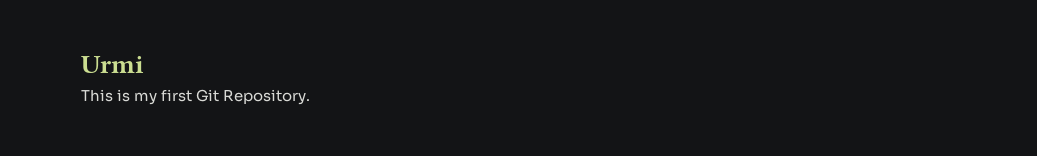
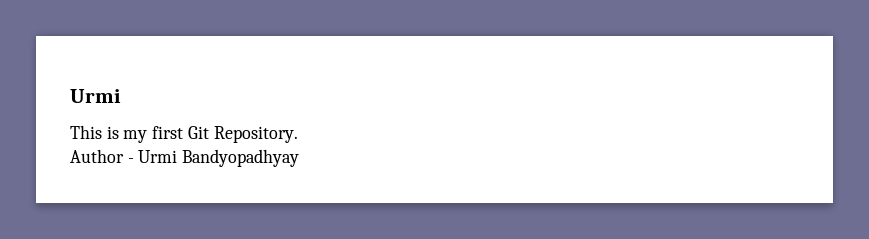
(311, 97) none -> [70,149,300,167] // Author - Urmi Bandyopadhyay

